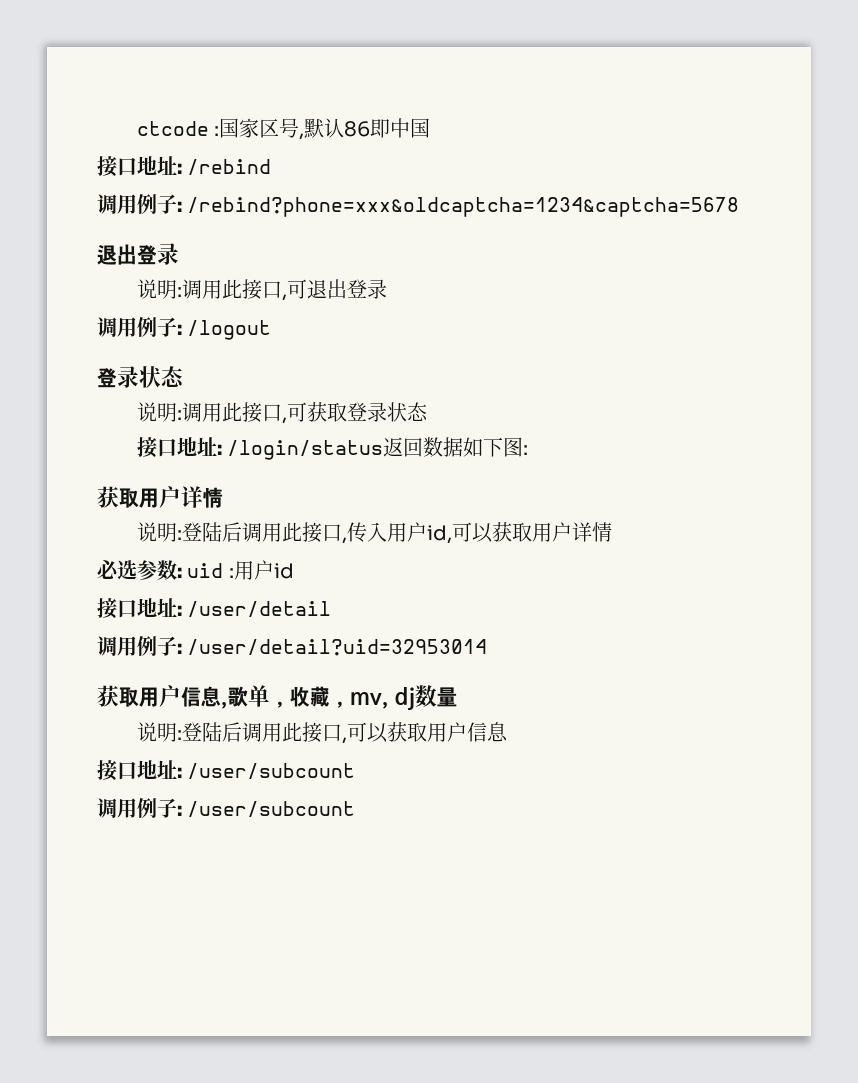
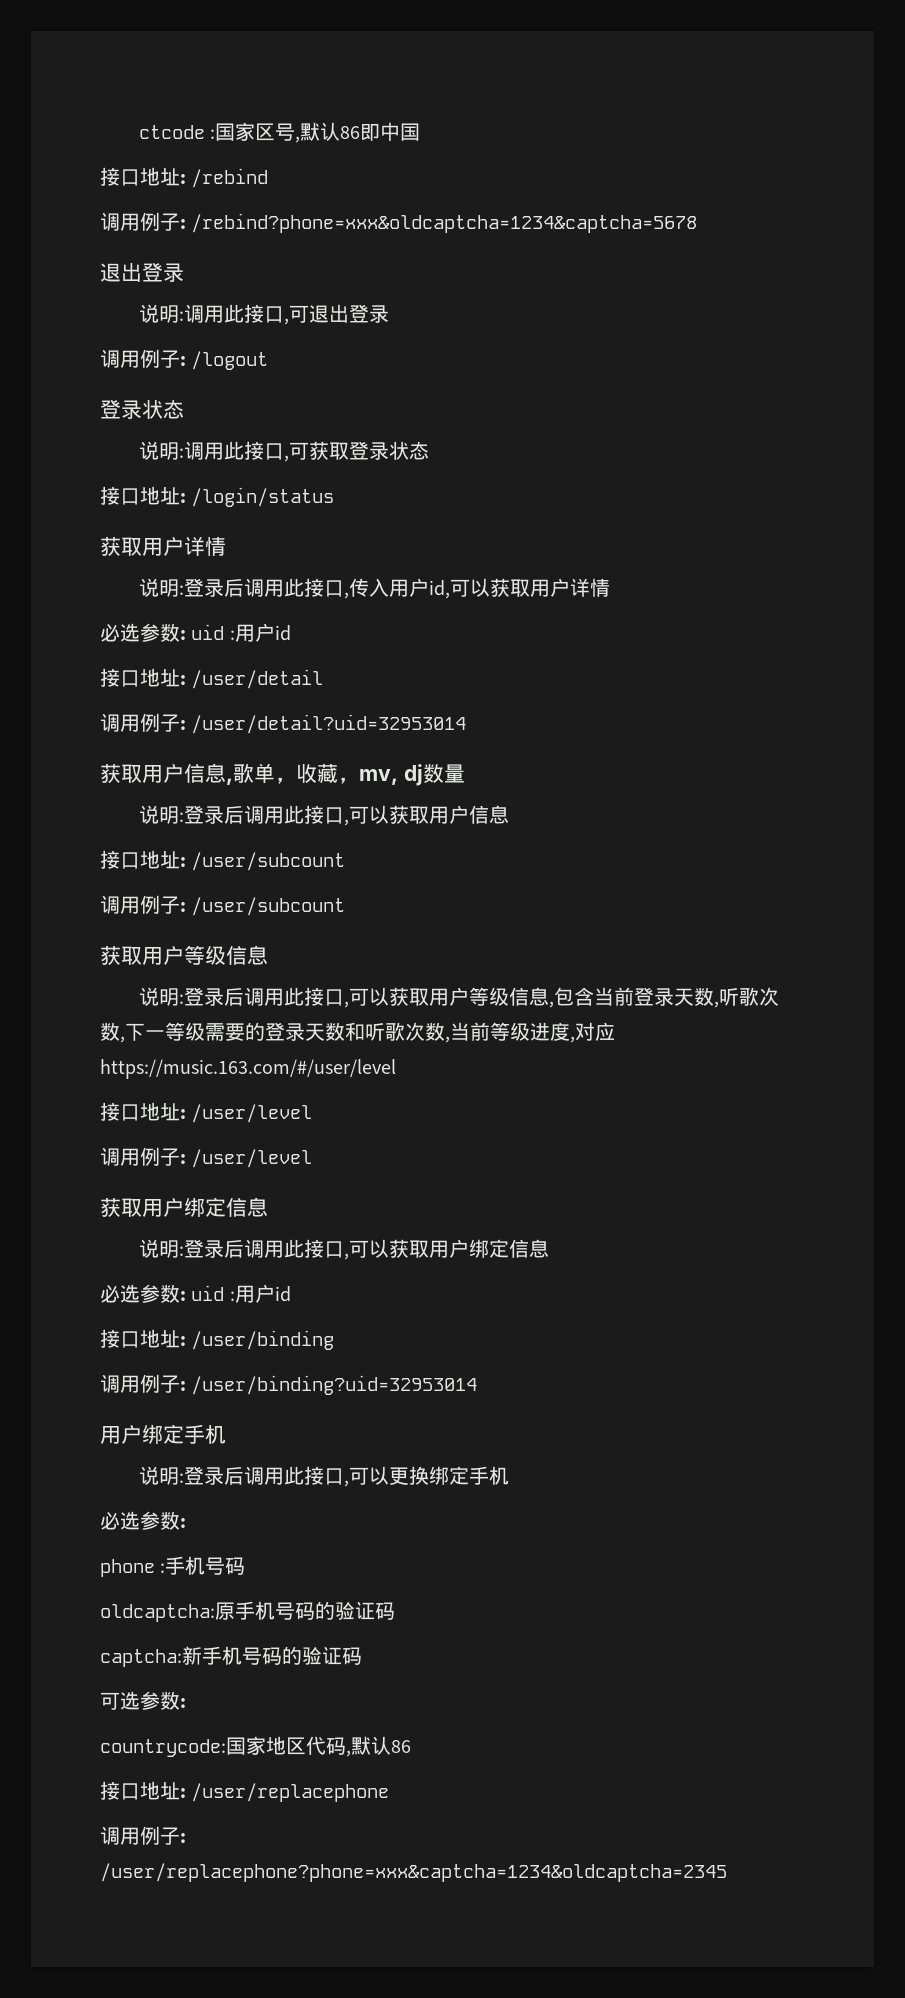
[383,437,529,457] 返回数据如下图: -> (335, 497) none
[201,522,222,542] 陆 -> [203,579,224,597] 录
[201,722,222,742] 陆 -> [203,806,224,824] 录
(356, 809) none -> [100,945,268,966] [138,987,779,1008] [100,1022,615,1043] [100,1059,396,1079] [100,1102,313,1123] [100,1147,313,1168] [100,1197,268,1218] [138,1239,549,1260] [100,1284,291,1303] [100,1329,335,1350] [100,1374,478,1395] [100,1424,226,1444] [138,1466,509,1487] [100,1511,186,1530] [100,1556,246,1577] [100,1601,395,1622] [100,1646,362,1667] [100,1691,186,1710] [100,1736,411,1757] [100,1781,390,1802] [100,1826,186,1845] [100,1863,727,1882] // 获取用户等级信息 // 说明:登录后调用此接口,可以获取用户等级信息,包含当前登录天数,听歌次数,下一等级需要的登录天数和听歌次数,当前等级进度,对应https://music.163.com/#/user/level // 接口地址: /user/level // 调用例子: /user/level // 获取用户绑定信息 // 说明:登录后调用此接口,可以获取用户绑定信息 // 必选参数: uid :用户id // 接口地址: /user/binding // 调用例子: /user/binding?uid=32953014 // 用户绑定手机 // 说明:登录后调用此接口,可以更换绑定手机 // 必选参数: // phone :手机号码 // oldcaptcha:原手机号码的验证码 // captcha:新手机号码的验证码 // 可选参数: // countrycode:国家地区代码,默认86 // 接口地址: /user/replacephone // 调用例子: /user/replacephone?phone=xxx&captcha=1234&oldcaptcha=2345

